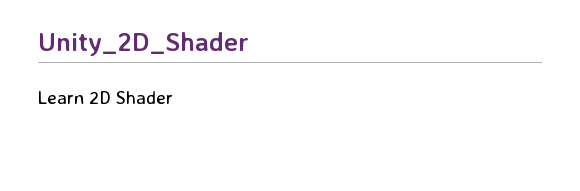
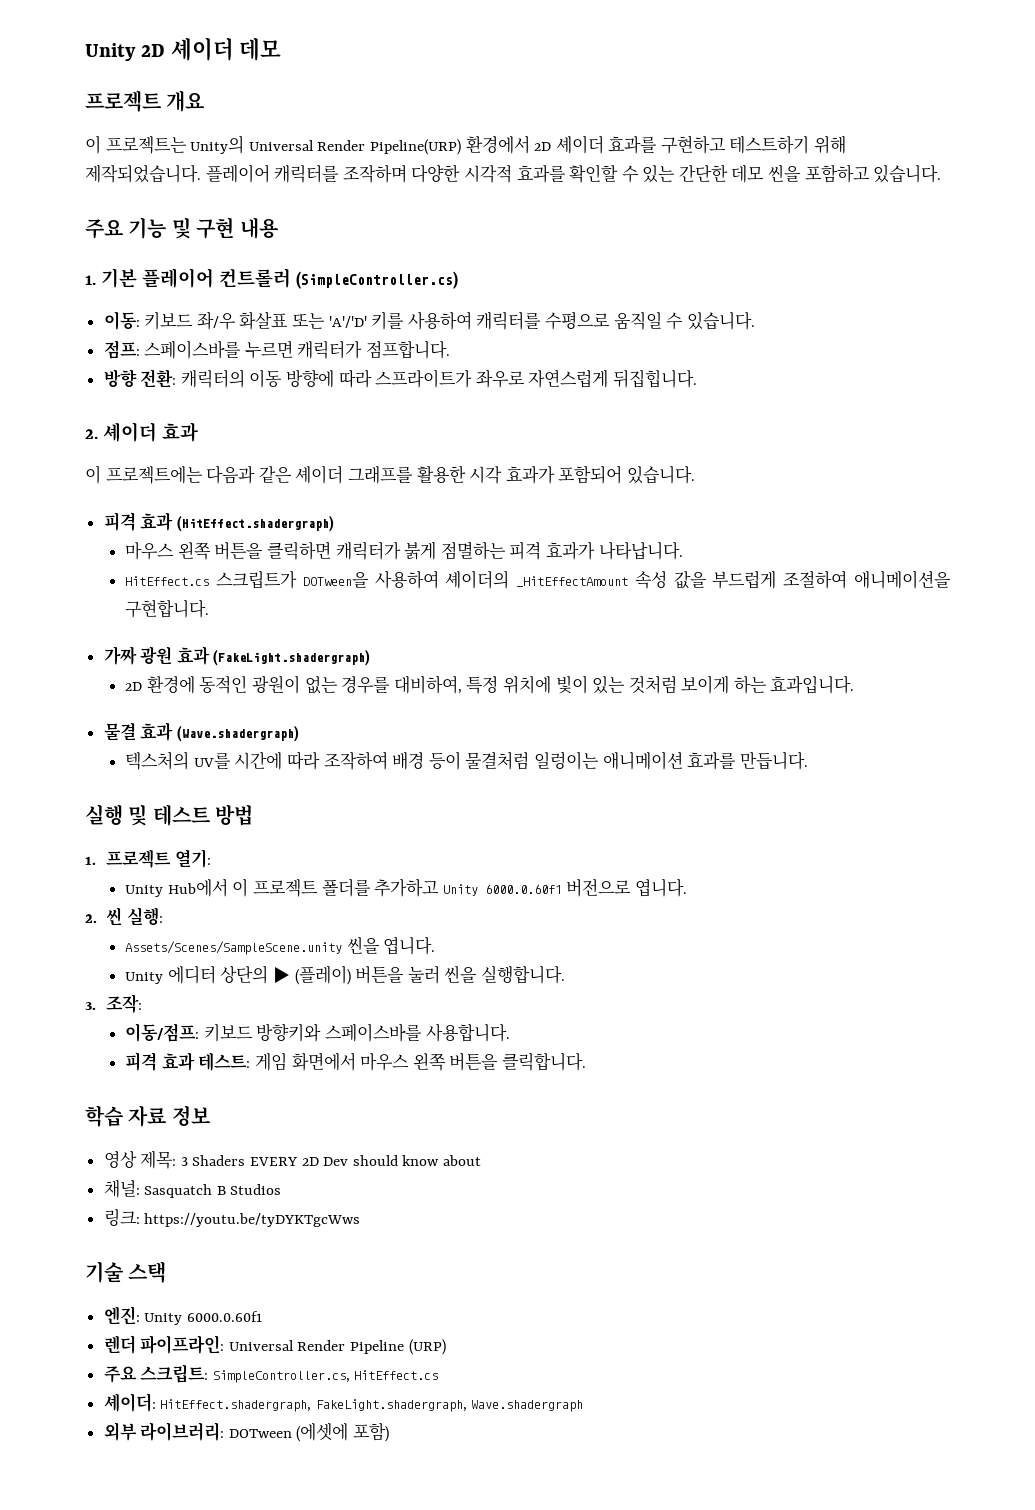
[38,32,249,56] [38,91,174,104] Unity_2D_Shader // Learn 2D Shader -> [85,37,282,61] [85,90,205,112] [85,135,847,155] [85,164,942,183] [85,217,278,239] [85,268,458,289] [103,311,755,330] [103,340,451,359] [103,369,698,388] [85,422,198,442] [85,465,695,484] [103,512,334,532] [125,541,683,560] [125,570,951,589] [125,599,210,618] [103,646,371,666] [125,675,855,694] [103,722,299,742] [125,751,808,770] [85,804,254,826] [85,849,212,868] [125,878,687,897] [85,907,164,926] [125,937,436,955] [125,965,565,985] [85,994,143,1013] [125,1023,510,1042] [125,1052,586,1071] [85,1105,210,1127] [103,1150,482,1169] [103,1179,282,1198] [103,1208,361,1227] [85,1261,167,1283] [103,1306,262,1325] [103,1335,446,1355] [103,1364,439,1383] [103,1393,584,1412] [103,1422,390,1442] Unity 2D 셰이더 데모 // 프로젝트 개요 // 이 프로젝트는 Unity의 Universal Render Pipeline(URP) 환경에서 2D 셰이더 효과를 구현하고 테스트하기 위해 제작되었습니다. 플레이어 캐릭터를 조작하며 다양한 시각적 효과를 확인할 수 있는 간단한 데모 씬을 포함하고 있습니다. // 주요 기능 및 구현 내용 // 1. 기본 플레이어 컨트롤러 (SimpleController.cs) // 이동: 키보드 좌/우 화살표 또는 'A'/'D' 키를 사용하여 캐릭터를 수평으로 움직일 수 있습니다. // 점프: 스페이스바를 누르면 캐릭터가 점프합니다. // 방향 전환: 캐릭터의 이동 방향에 따라 스프라이트가 좌우로 자연스럽게 뒤집힙니다. // 2. 셰이더 효과 // 이 프로젝트에는 다음과 같은 셰이더 그래프를 활용한 시각 효과가 포함되어 있습니다. // 피격 효과 (HitEffect.shadergraph) // 마우스 왼쪽 버튼을 클릭하면 캐릭터가 붉게 점멸하는 피격 효과가 나타납니다. // HitEffect.cs 스크립트가 DOTween을 사용하여 셰이더의 _HitEffectAmount 속성 값을 부드럽게 조절하여 애니메이션을 구현합니다. // 가짜 광원 효과 (FakeLight.shadergraph) // 2D 환경에 동적인 광원이 없는 경우를 대비하여, 특정 위치에 빛이 있는 것처럼 보이게 하는 효과입니다. // 물결 효과 (Wave.shadergraph) // 텍스처의 UV를 시간에 따라 조작하여 배경 등이 물결처럼 일렁이는 애니메이션 효과를 만듭니다. // 실행 및 테스트 방법 // 1. 프로젝트 열기: // Unity Hub에서 이 프로젝트 폴더를 추가하고 Unity 6000.0.60f1 버전으로 엽니다. // 2. 씬 실행: // Assets/Scenes/SampleScene.unity 씬을 엽니다. // Unity 에디터 상단의 ▶ (플레이) 버튼을 눌러 씬을 실행합니다. // 3. 조작: // 이동/점프: 키보드 방향키와 스페이스바를 사용합니다. // 피격 효과 테스트: 게임 화면에서 마우스 왼쪽 버튼을 클릭합니다. // 학습 자료 정보 // 영상 제목: 3 Shaders EVERY 2D Dev should know about // 채널: Sasquatch B Studios // 링크: https://youtu.be/tyDYKTgcWws // 기술 스택 // 엔진: Unity 6000.0.60f1 // 렌더 파이프라인: Universal Render Pipeline (URP) // 주요 스크립트: SimpleController.cs, HitEffect.cs // 셰이더: HitEffect.shadergraph, FakeLight.shadergraph, Wave.shadergraph // 외부 라이브러리: DOTween (에셋에 포함)

